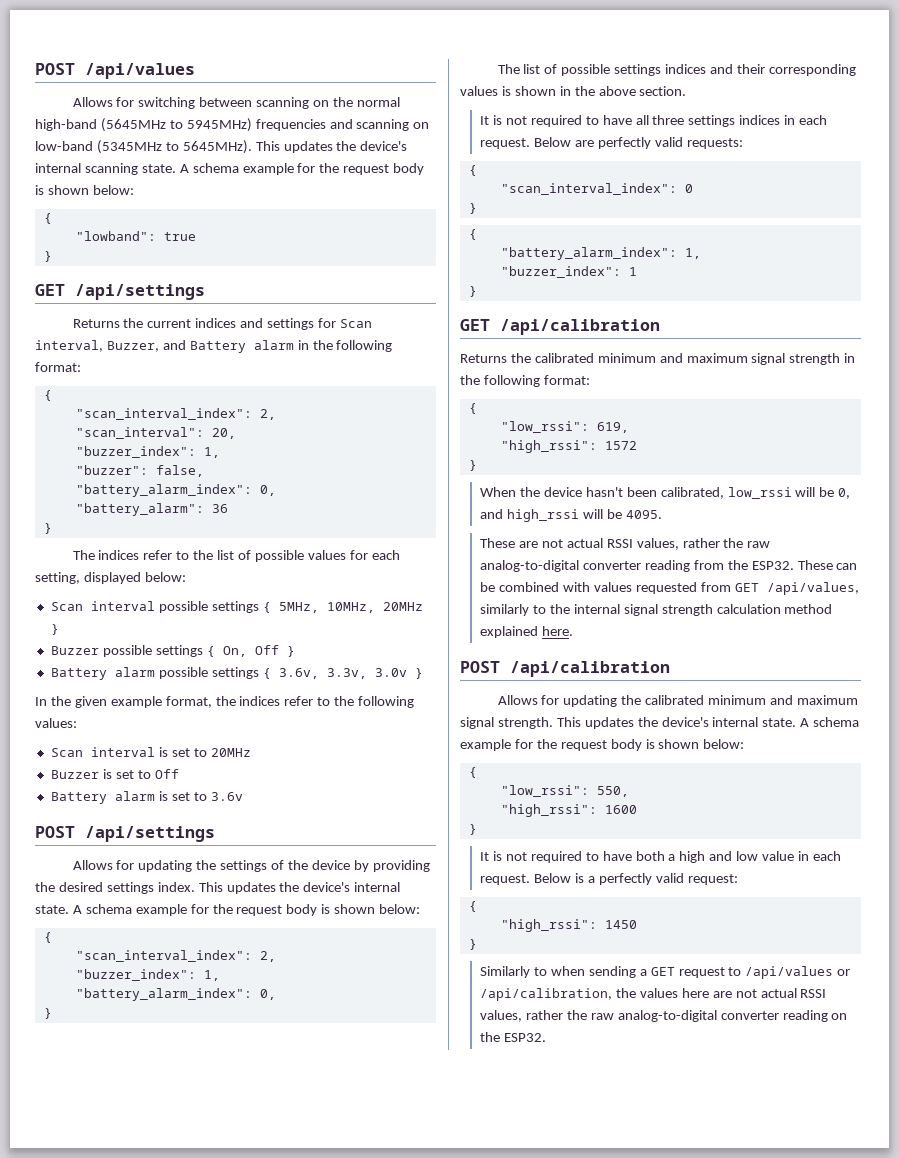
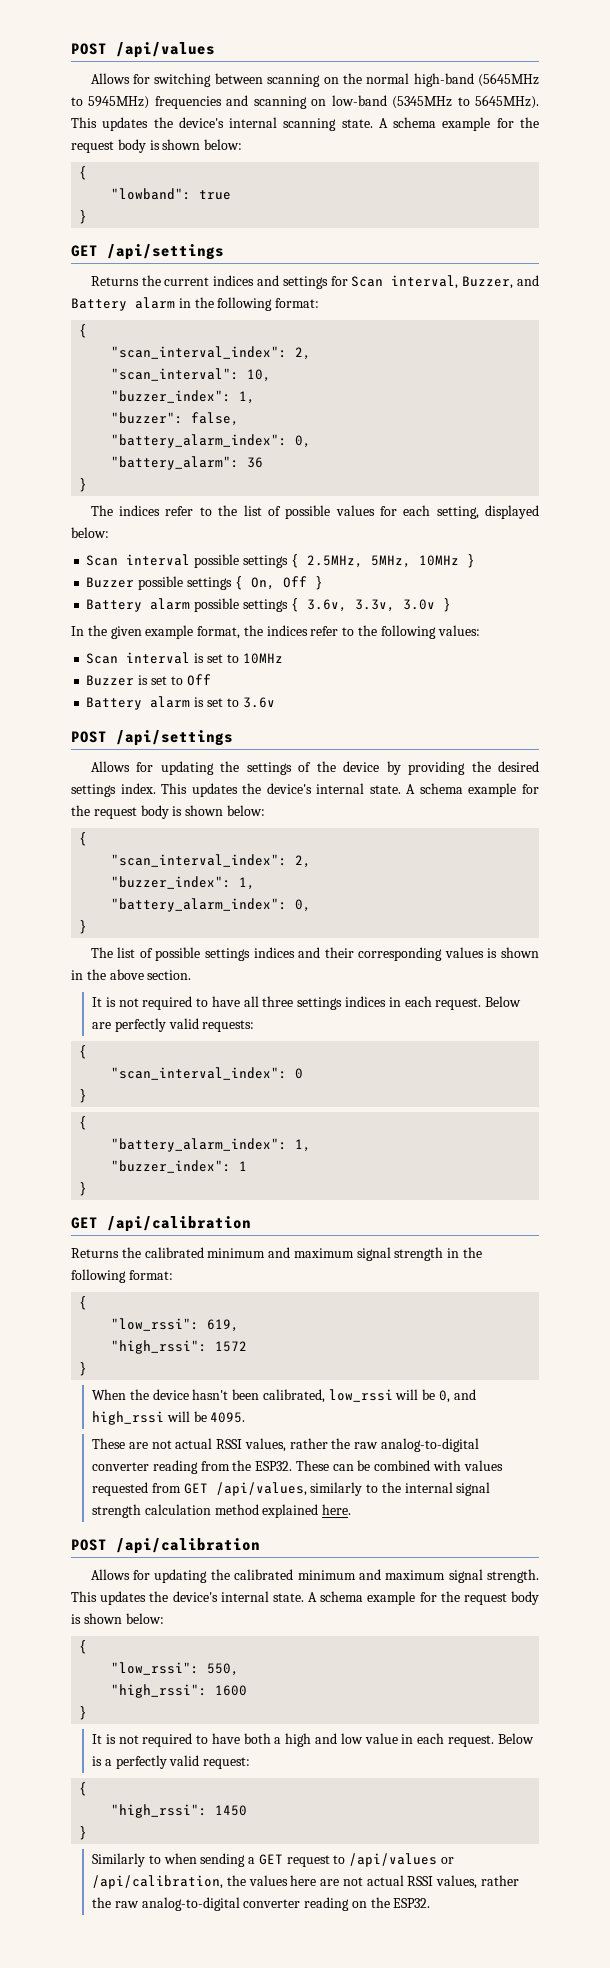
[211,428,236,439] 20, -> [247,369,272,382] 10,
[278,602,423,613] 5MHz, 10MHz, 20MHz -> [306,555,459,568] 2.5MHz, 5MHz, 10MHz
[210,748,251,757] 20MHz -> [242,653,283,664] 10MHz

